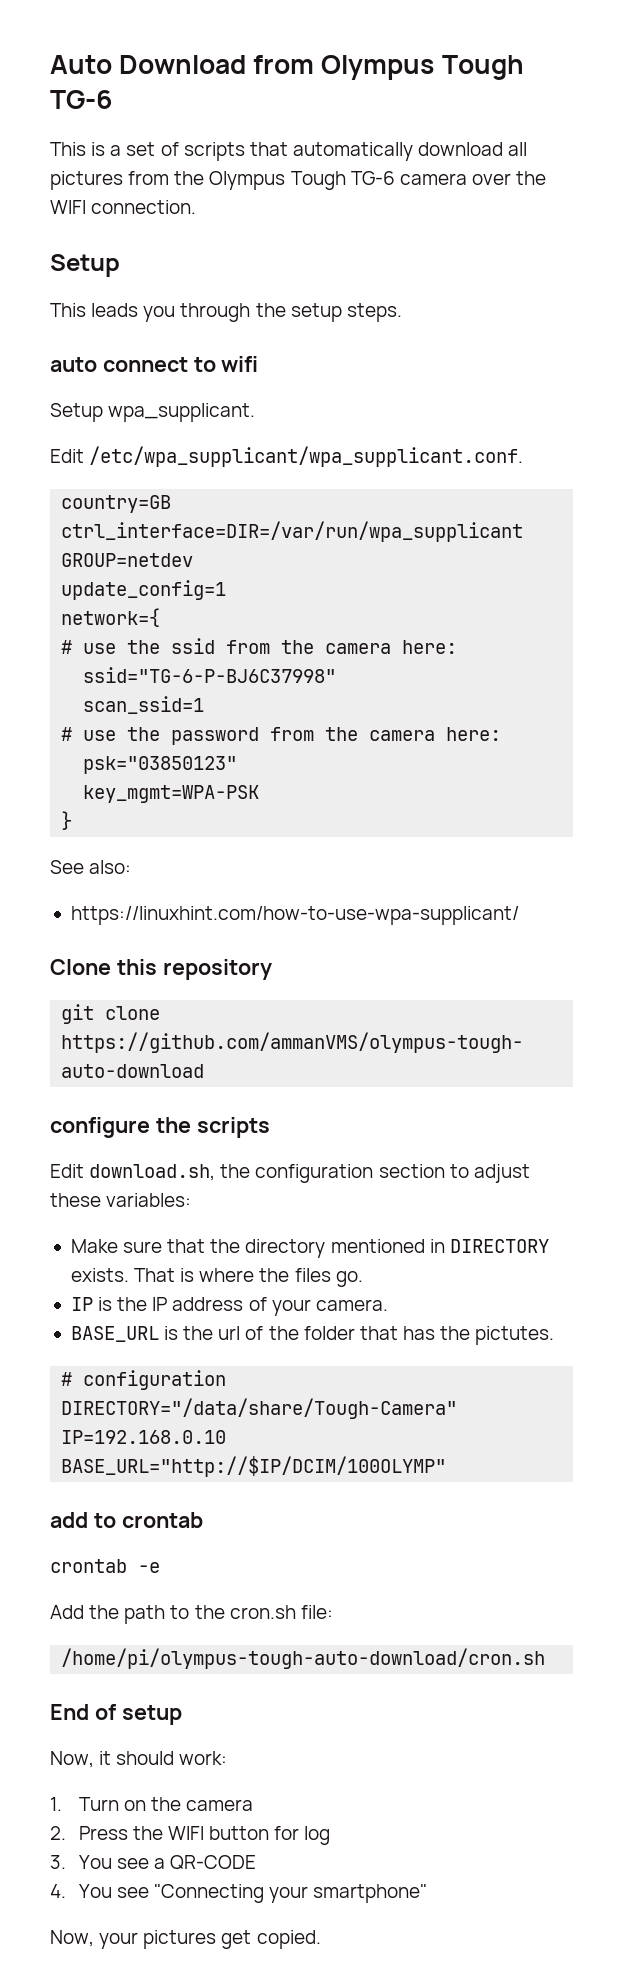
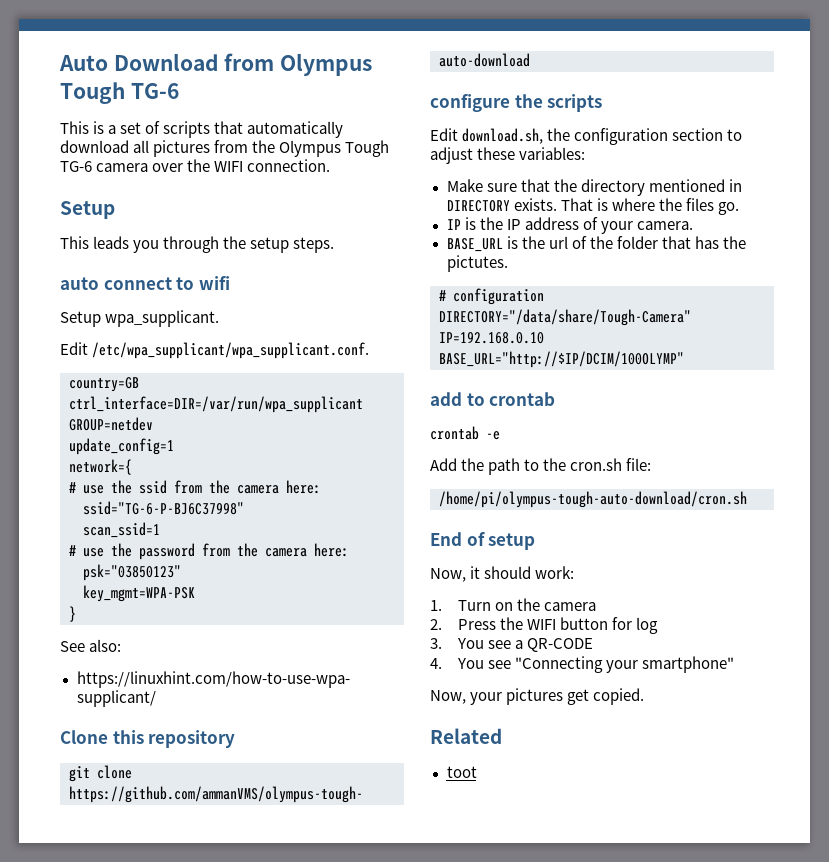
(321, 1939) none -> [430,728,502,744] [446,766,477,778] // Related // toot

